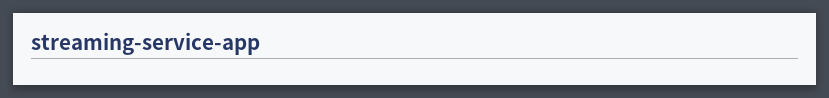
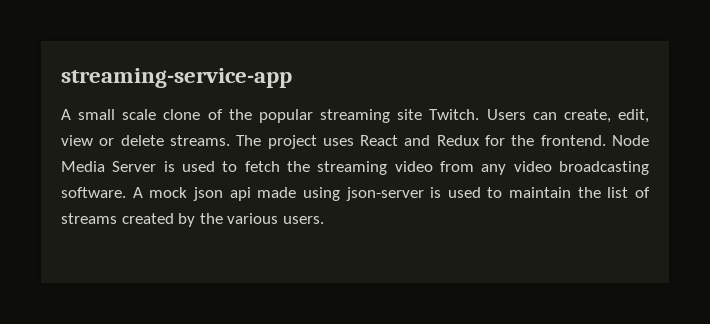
(260, 43) none -> [61,109,649,123] [61,135,649,149] [61,161,649,175] [61,187,650,201] [61,213,324,227] // A small scale clone of the popular streaming site Twitch. Users can create, edit, view or delete streams. The project uses React and Redux for the frontend. Node Media Server is used to fetch the streaming video from any video broadcasting software. A mock json api made using json-server is used to maintain the list of streams created by the various users.

